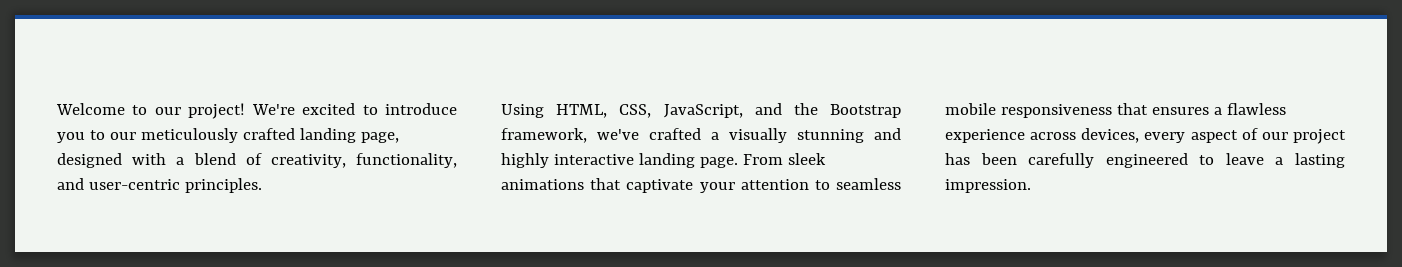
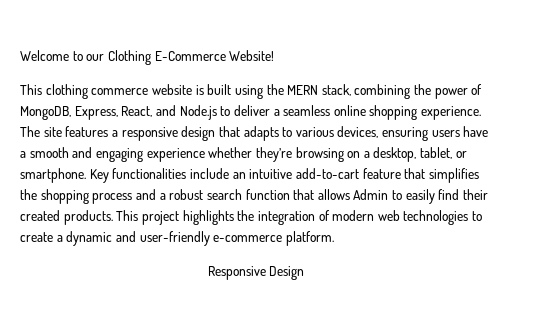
[188,103,458,119] [57,128,399,143] [57,153,457,168] [57,178,262,193] [501,103,901,118] [501,128,901,143] [501,153,826,168] [501,178,901,193] [945,103,1286,118] [945,128,1346,144] [945,153,1345,168] [945,179,1031,193] project! We're excited to introduce you to our meticulously crafted landing page, designed with a blend of creativity, functionality, and user-centric principles. // Using HTML, CSS, JavaScript, and the Bootstrap framework, we've crafted a visually stunning and highly interactive landing page. From sleek animations that captivate your attention to seamless mobile responsiveness that ensures a flawless experience across devices, every aspect of our project has been carefully engineered to leave a lasting impression. -> [107,50,275,65] [20,84,483,99] [20,105,482,120] [20,126,489,141] [20,147,467,162] [20,168,479,183] [20,189,489,204] [20,210,483,225] [20,231,334,246] [207,266,305,280] Clothing E-Commerce Website! // This clothing commerce website is built using the MERN stack, combining the power of MongoDB, Express, React, and Node.js to deliver a seamless online shopping experience. The site features a responsive design that adapts to various devices, ensuring users have a smooth and engaging experience whether they’re browsing on a desktop, tablet, or smartphone. Key functionalities include an intuitive add-to-cart feature that simplifies the shopping process and a robust search function that allows Admin to easily find their created products. This project highlights the integration of modern web technologies to create a dynamic and user-friendly e-commerce platform. // Responsive Design

